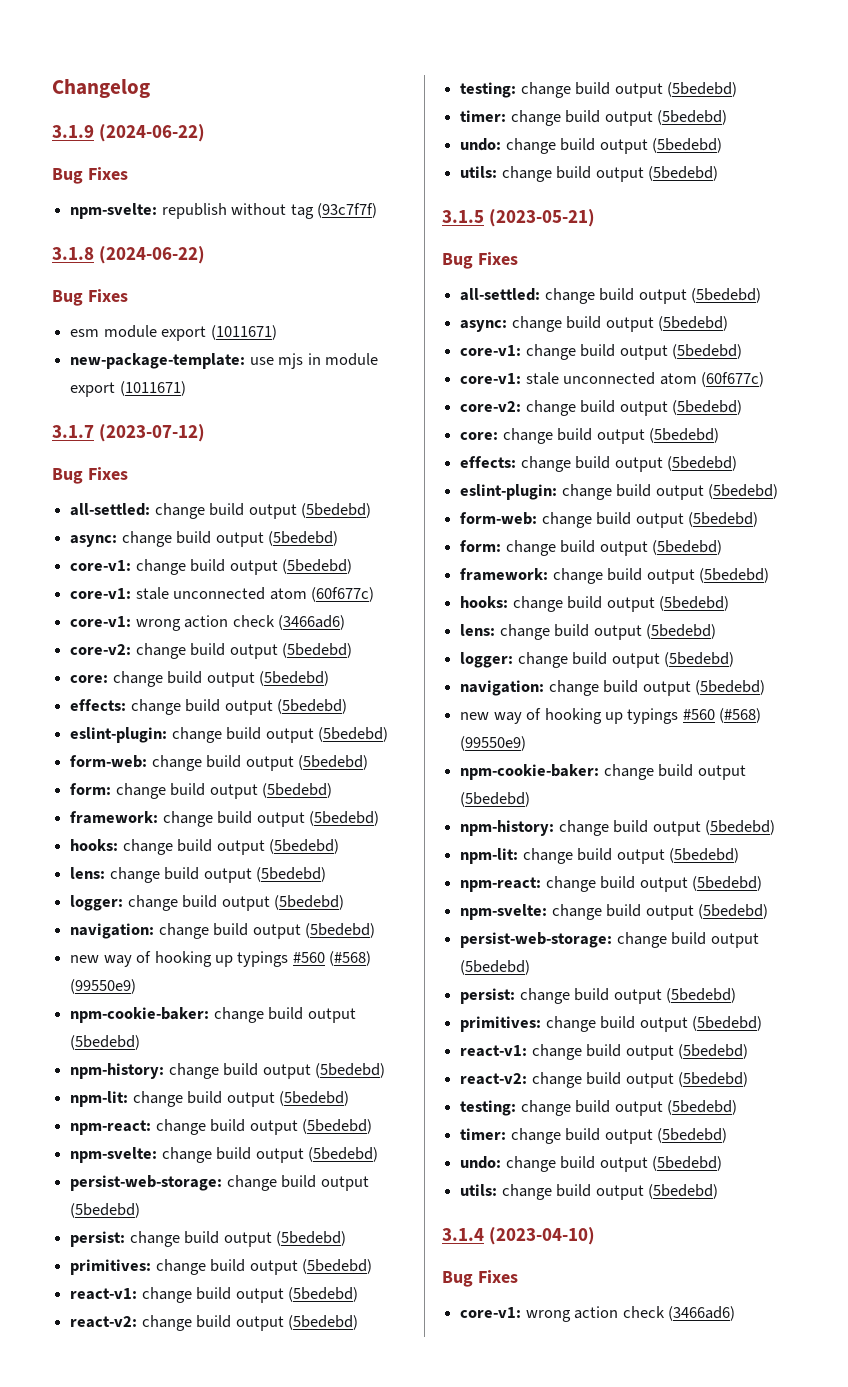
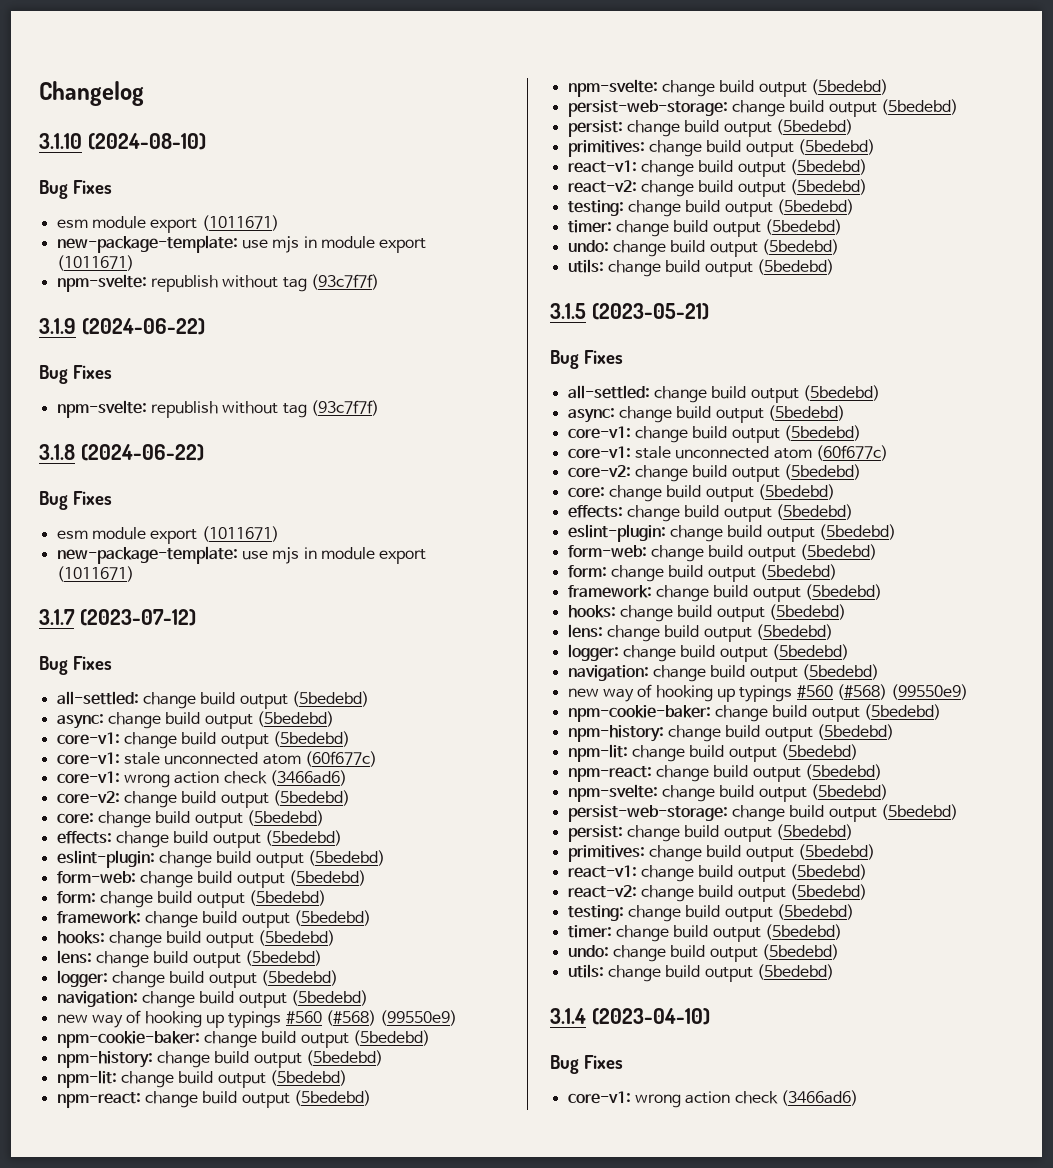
(150, 88) none -> [39,133,206,150] [39,180,112,199] [56,215,279,233] [56,235,427,253] [56,255,134,271] [56,274,379,292] // 3.1.10 (2024-08-10) // Bug Fixes // esm module export (1011671) // new-package-template: use mjs in module export (1011671) // npm-svelte: republish without tag (93c7f7f)

